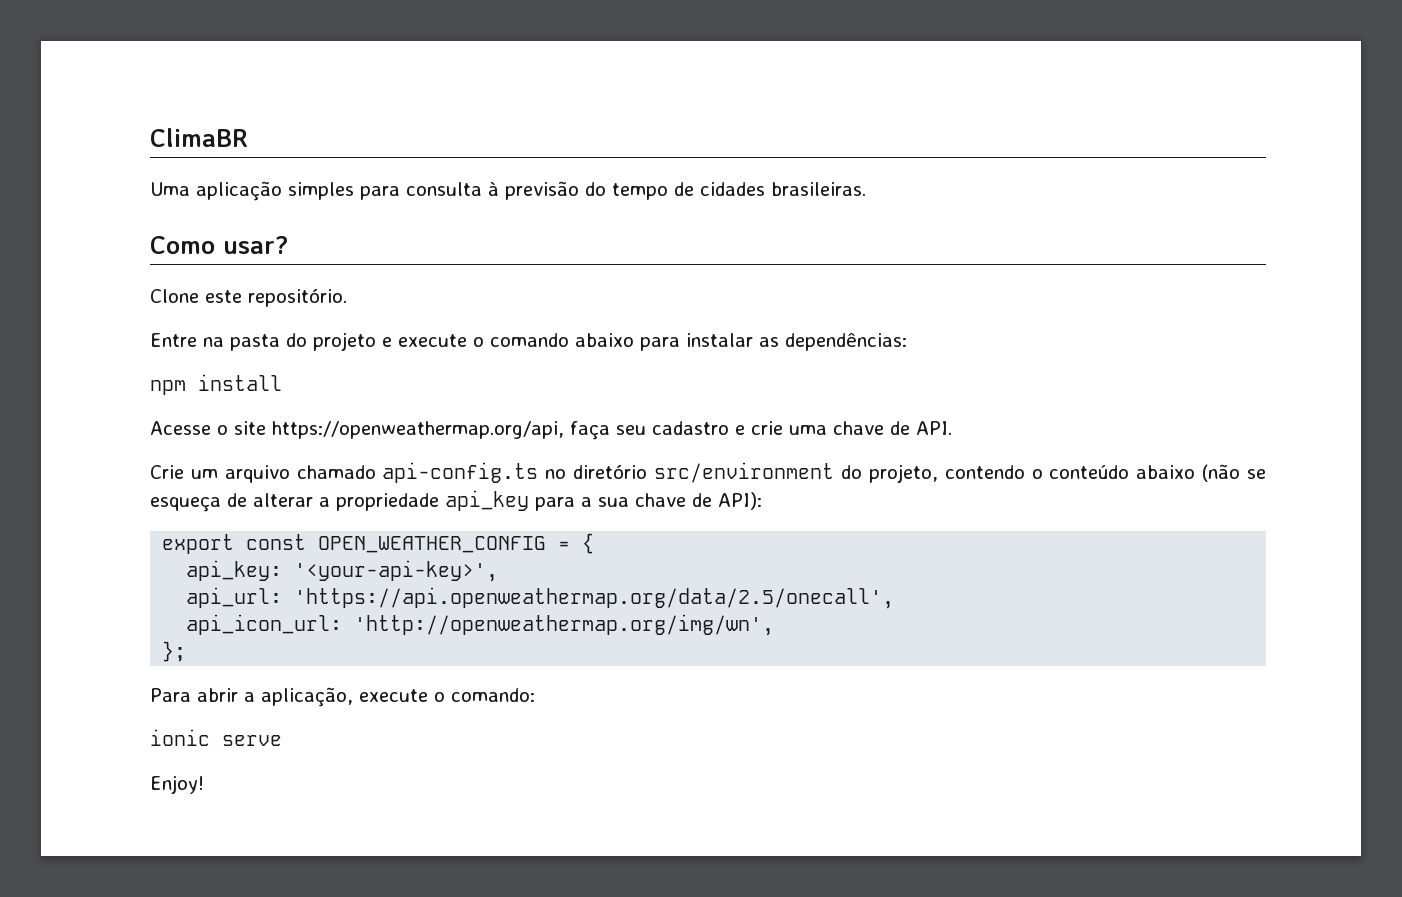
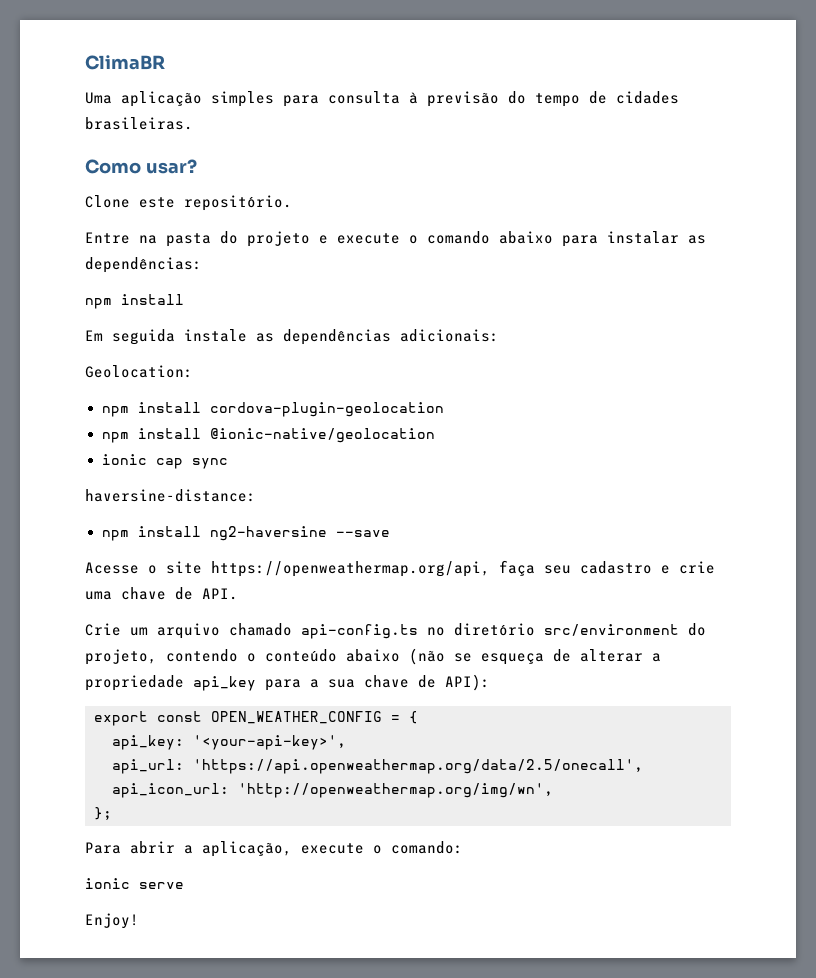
(282, 382) none -> [85,329,499,345] [85,365,193,378] [101,402,444,417] [101,428,435,443] [101,454,228,469] [85,489,256,502] [101,526,390,541] // Em seguida instale as dependências adicionais: // Geolocation: // npm install cordova-plugin-geolocation // npm install @ionic-native/geolocation // ionic cap sync // haversine-distance: // npm install ng2-haversine --save

